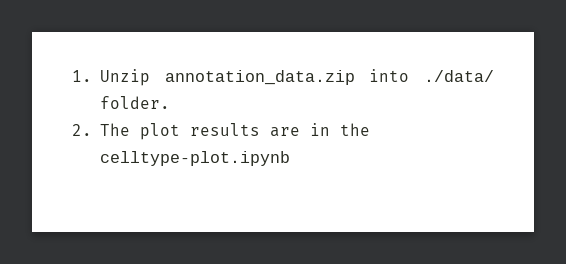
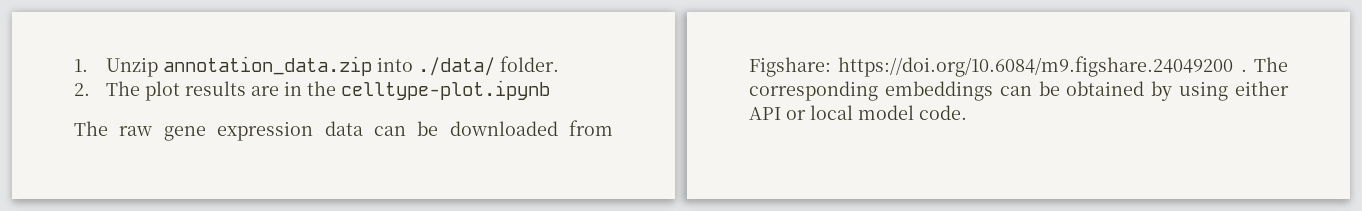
(290, 158) none -> [74,120,613,141] [749,56,1288,77] [749,81,1289,101] [749,105,967,120] // The raw gene expression data can be downloaded from Figshare: https://doi.org/10.6084/m9.figshare.24049200 . The corresponding embeddings can be obtained by using either API or local model code.

